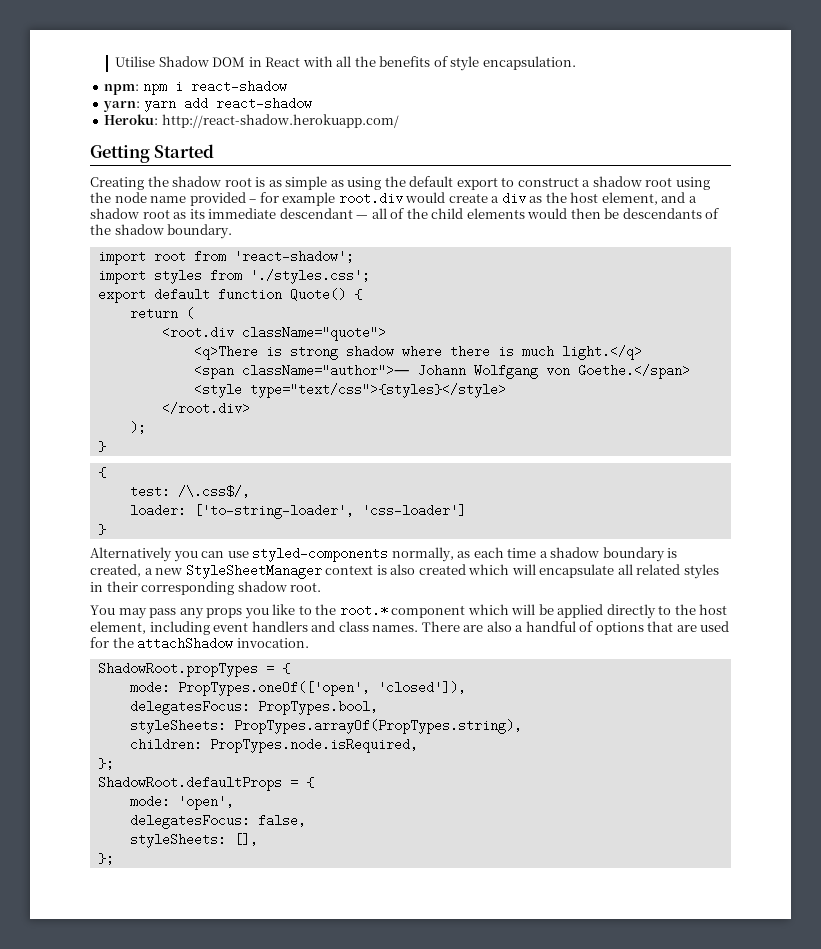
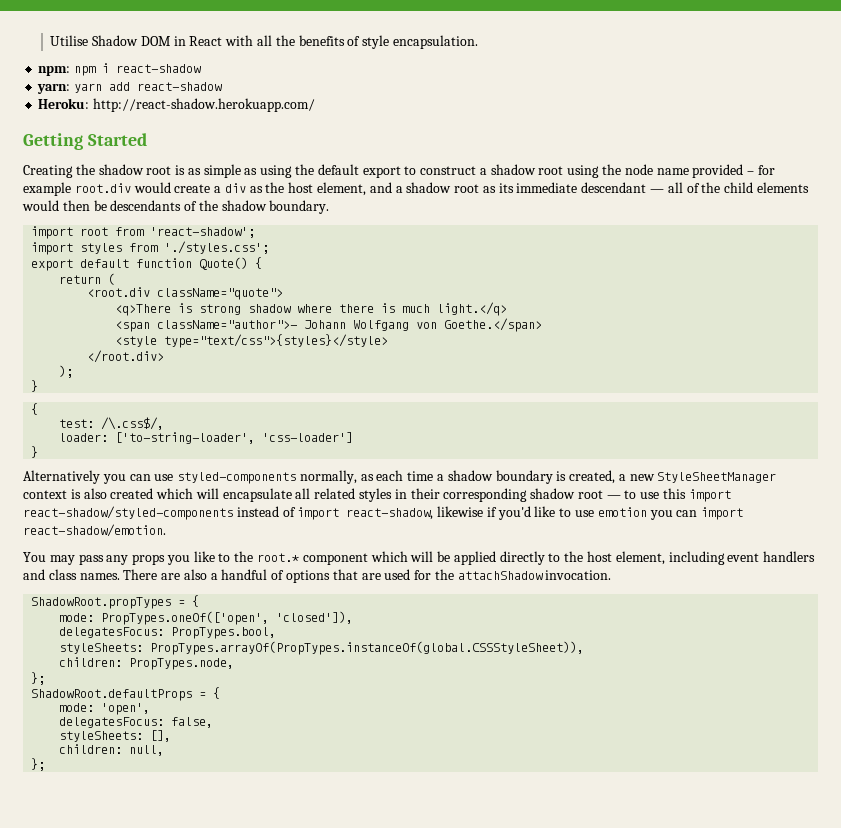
[290,582,322,592] root. -> [577,488,731,502] [23,506,744,520] [23,524,166,537] root — to use this import react-shadow/styled-components instead of import react-shadow, likewise if you'd like to use emotion you can import react-shadow/emotion.
[233,719,522,734] [129,738,418,753] PropTypes.arrayOf(PropTypes.string), // children: PropTypes.node.isRequired, -> [150,641,585,655] [59,657,235,670] PropTypes.arrayOf(PropTypes.instanceOf(global.CSSStyleSheet)), // children: PropTypes.node,
(258, 839) none -> [59,744,165,756] // children: null,

